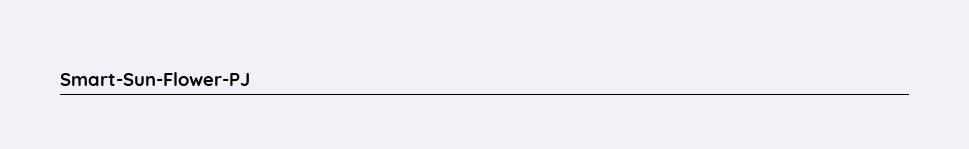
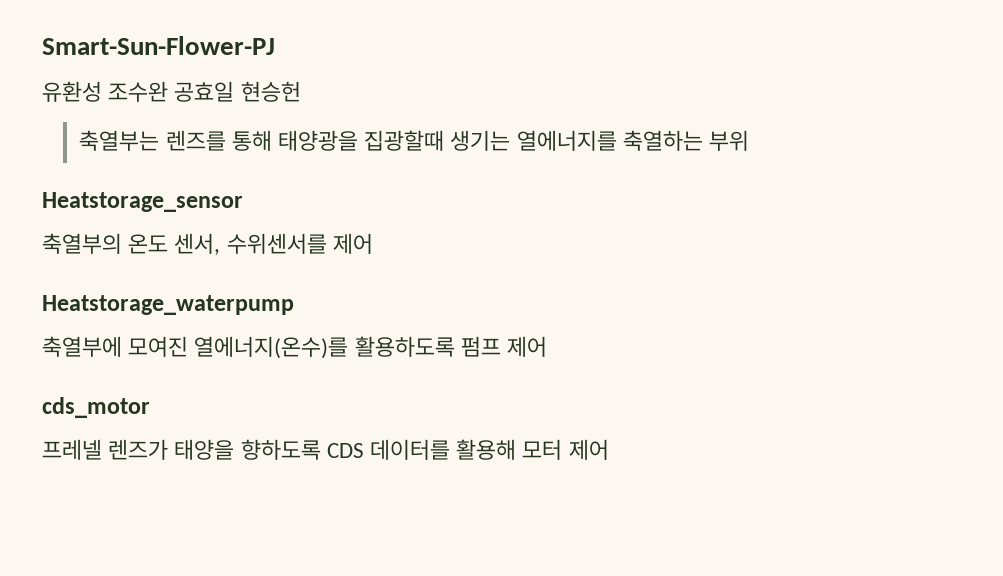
(250, 79) none -> [42,81,301,102] [79,130,750,151] [42,192,243,212] [42,233,373,255] [42,295,294,315] [42,336,548,359] [42,397,150,418] [42,439,609,460] // 유환성 조수완 공효일 현승헌 // 축열부는 렌즈를 통해 태양광을 집광할때 생기는 열에너지를 축열하는 부위 // Heatstorage_sensor // 축열부의 온도 센서, 수위센서를 제어 // Heatstorage_waterpump // 축열부에 모여진 열에너지(온수)를 활용하도록 펌프 제어 // cds_motor // 프레넬 렌즈가 태양을 향하도록 CDS 데이터를 활용해 모터 제어

